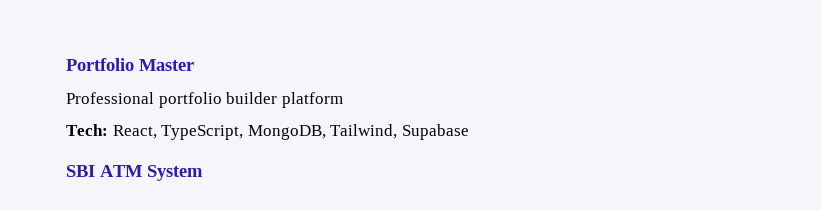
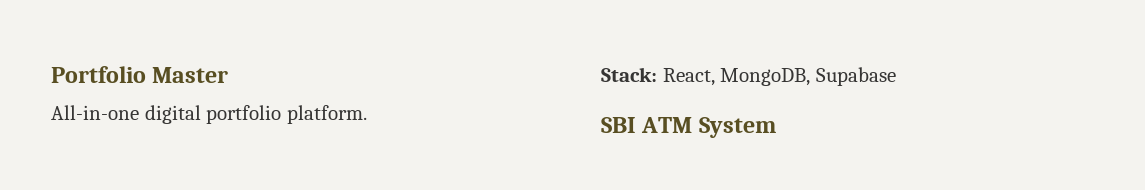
[66,92,343,108] [66,124,398,140] Professional portfolio builder platform // Tech: React, TypeScript, MongoDB, Tailwind, -> [51,105,367,124] [601,67,811,86] All-in-one digital portfolio platform. // Stack: React, MongoDB,

